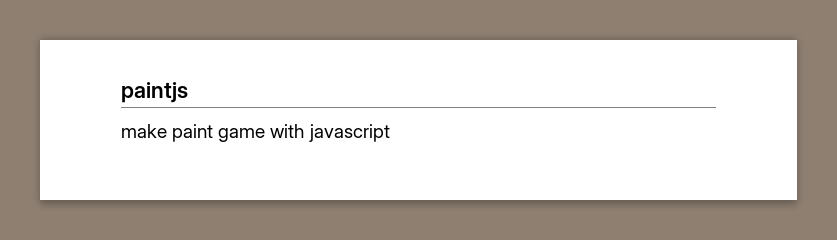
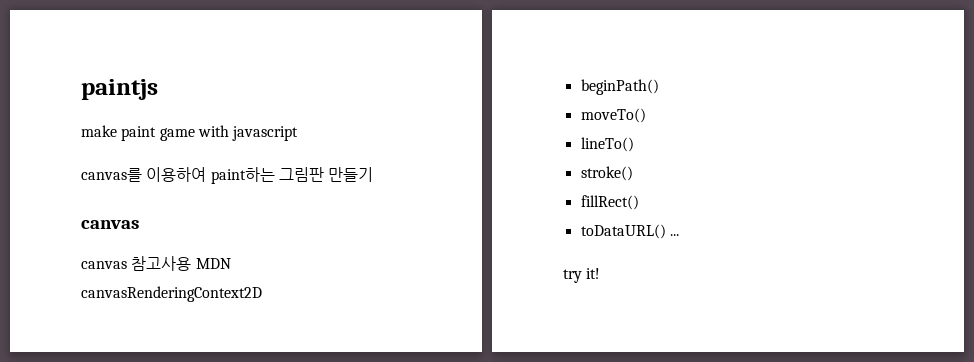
(390, 133) none -> [81,167,374,184] [81,220,139,229] [81,256,231,271] [81,286,262,302] [580,79,659,95] [580,108,646,123] [580,137,634,152] [580,166,633,181] [580,195,639,210] [580,224,679,239] [563,268,601,283] // canvas를 이용하여 paint하는 그림판 만들기 // canvas // canvas 참고사용 MDN canvasRenderingContext2D // beginPath() // moveTo() // lineTo() // stroke() // fillRect() // toDataURL() ... // try it!

